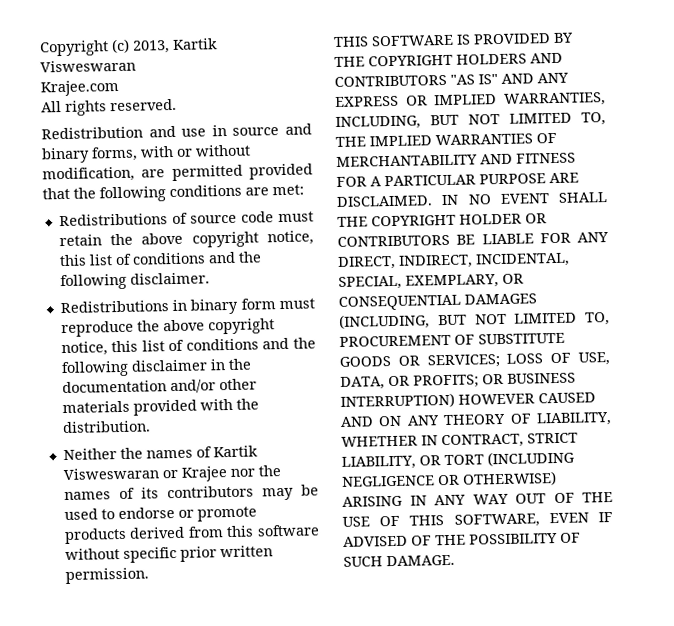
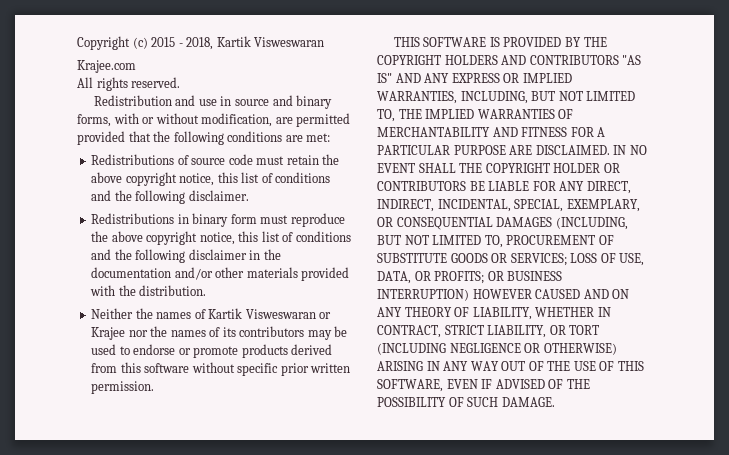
[132,40,170,54] 2013, -> [151,37,214,50] 2015 - 2018,

